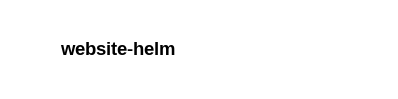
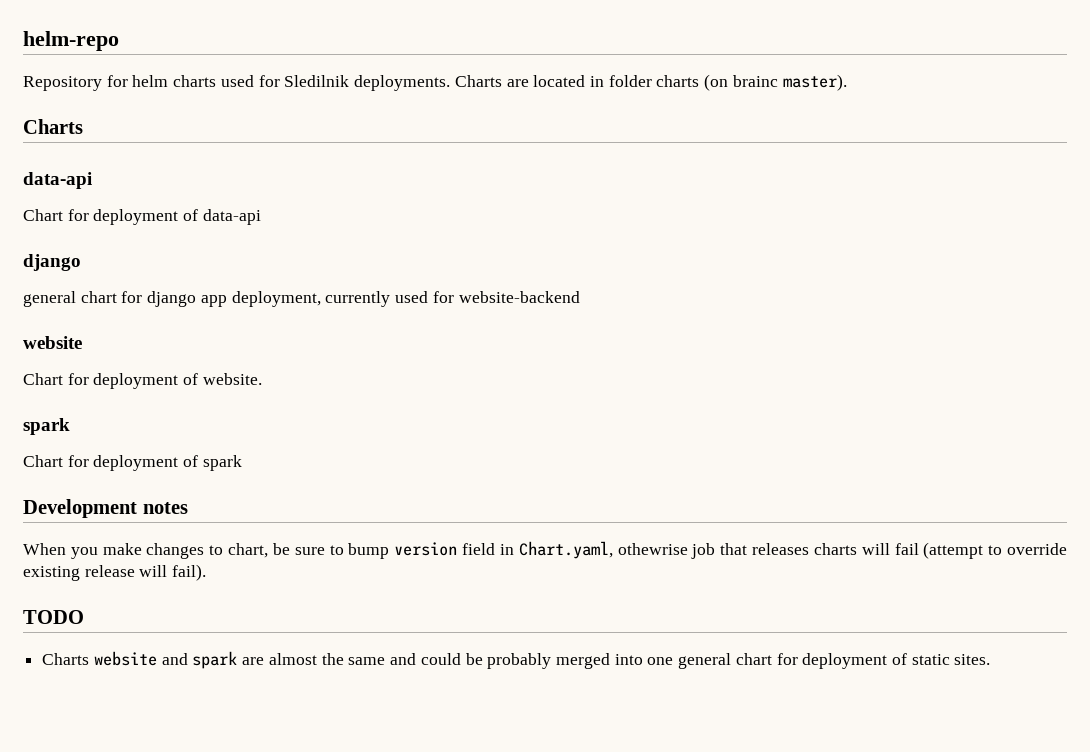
[60,42,175,55] website-helm -> [23,31,119,51] [23,74,847,91] [23,119,83,134] [23,172,92,189] [23,209,261,225] [23,254,81,271] [23,291,580,307] [23,336,82,349] [23,373,262,389] [23,418,70,435] [23,455,242,471] [23,499,188,518] [23,541,1068,559] [23,564,207,581] [23,610,84,624] [42,651,991,669] helm-repo // Repository for helm charts used for Sledilnik deployments. Charts are located in folder charts (on brainc master). // Charts // data-api // Chart for deployment of data-api // django // general chart for django app deployment, currently used for website-backend // website // Chart for deployment of website. // spark // Chart for deployment of spark // Development notes // When you make changes to chart, be sure to bump version field in Chart.yaml, othewrise job that releases charts will fail (attempt to override existing release will fail). // TODO // Charts website and spark are almost the same and could be probably merged into one general chart for deployment of static sites.

